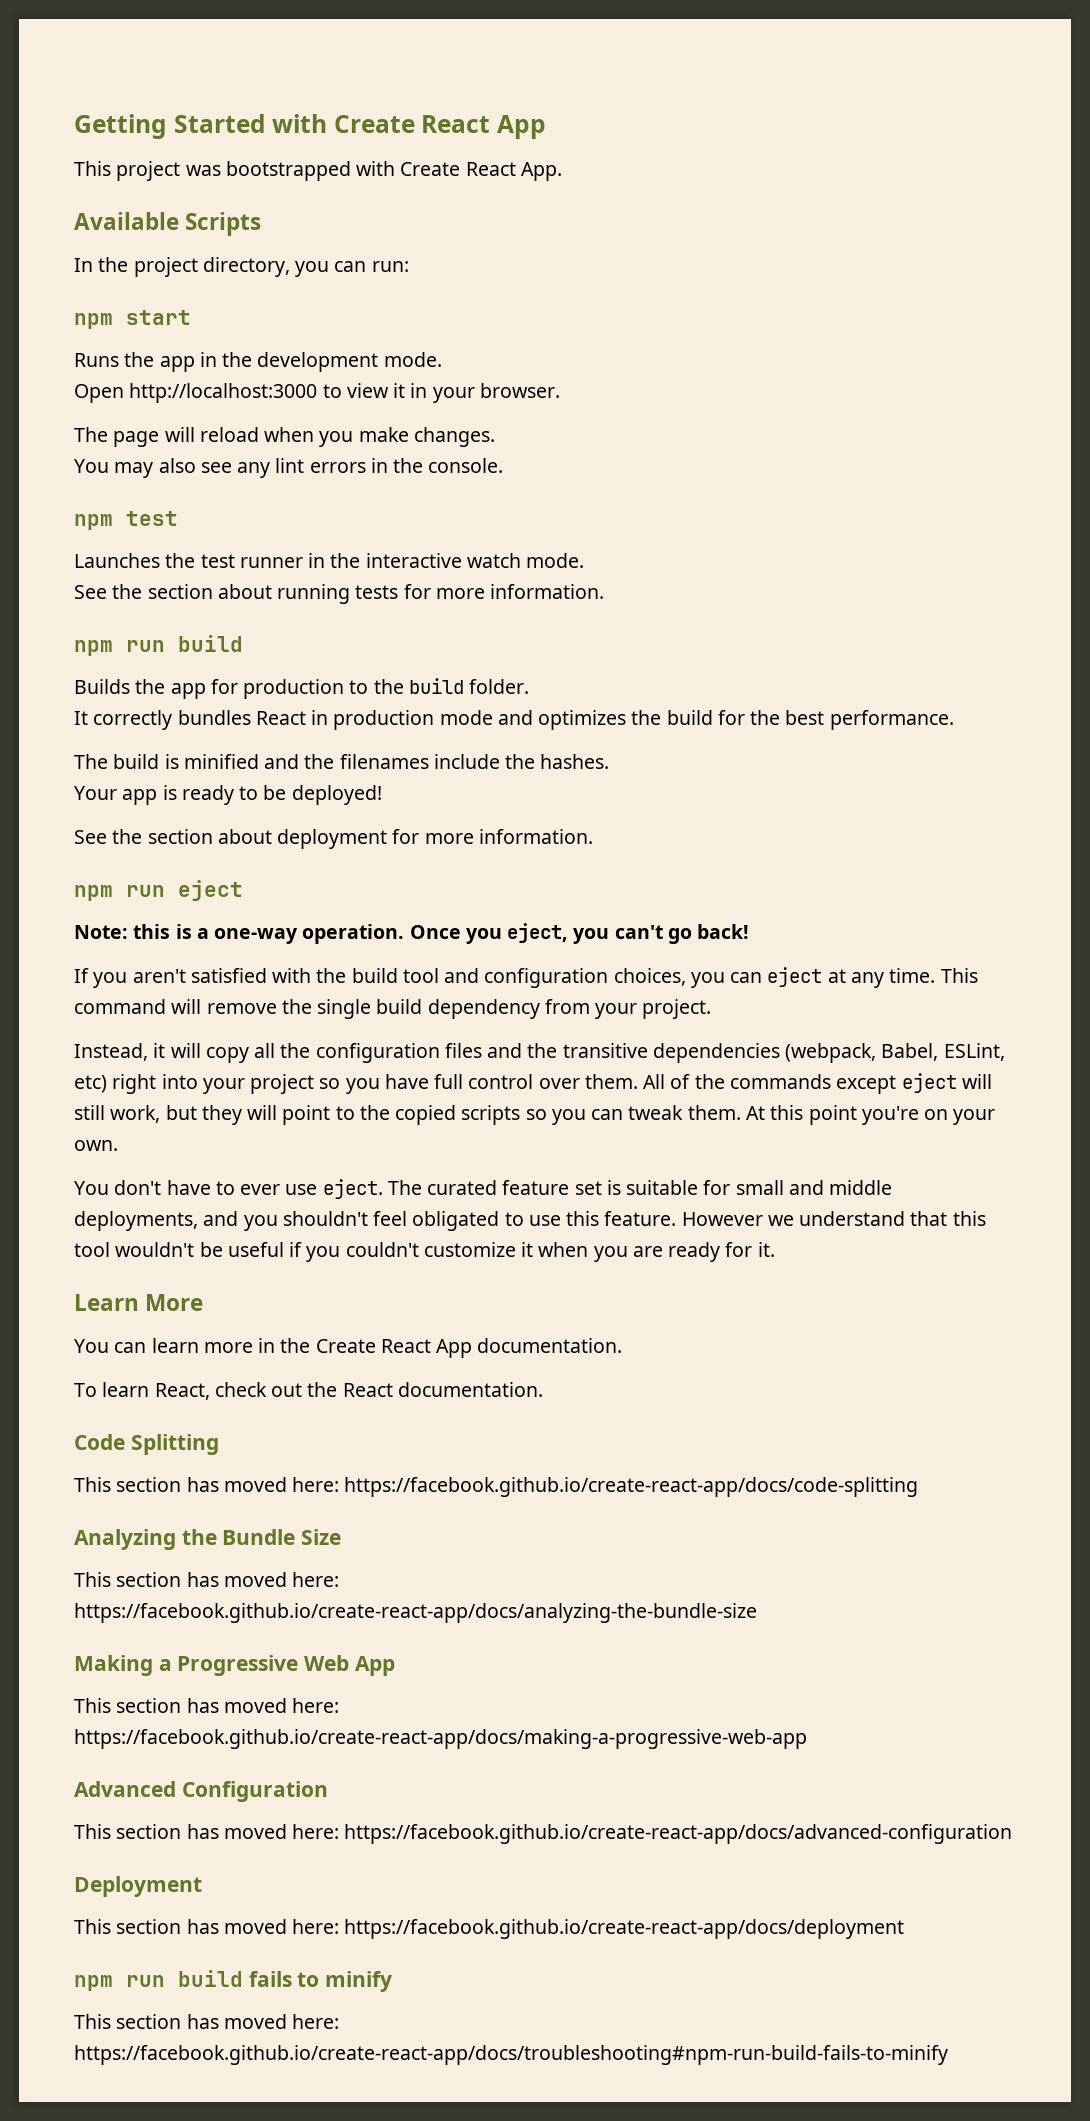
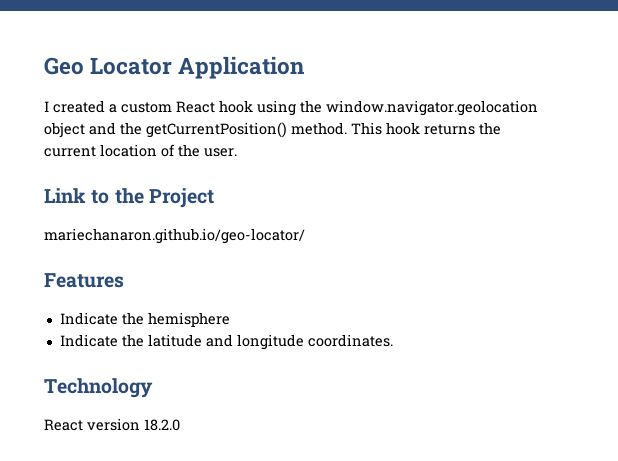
[74,114,547,139] [74,161,562,181] [74,212,262,236] [74,257,409,277] [74,310,191,329] [74,352,442,372] [74,383,560,403] [74,427,495,447] [74,458,504,478] [74,511,178,530] [74,553,585,568] [74,584,605,604] [74,635,243,656] [74,678,530,699] [74,710,954,730] [74,754,610,769] [74,785,382,805] [74,829,593,849] [74,880,243,901] [74,923,750,944] [74,967,978,988] [74,999,712,1019] [74,1043,1005,1063] [74,1073,992,1094] [74,1105,996,1125] [74,1140,118,1151] [74,1179,893,1199] [74,1211,986,1231] [74,1242,775,1262] [74,1294,204,1311] [74,1338,623,1358] [74,1382,543,1400] [74,1434,219,1455] [74,1477,919,1497] [74,1529,342,1550] [74,1572,340,1587] [74,1603,757,1623] [74,1655,395,1676] [74,1698,340,1713] [74,1729,807,1749] [74,1781,328,1802] [74,1824,1013,1844] [74,1876,202,1897] [74,1919,905,1939] [74,1970,393,1992] [74,2014,340,2029] [74,2045,948,2065] Getting Started with Create React App // This project was bootstrapped with Create React App. // Available Scripts // In the project directory, you can run: // npm start // Runs the app in the development mode. // Open http://localhost:3000 to view it in your browser. // The page will reload when you make changes. // You may also see any lint errors in the console. // npm test // Launches the test runner in the interactive watch mode. // See the section about running tests for more information. // npm run build // Builds the app for production to the build folder. // It correctly bundles React in production mode and optimizes the build for the best performance. // The build is minified and the filenames include the hashes. // Your app is ready to be deployed! // See the section about deployment for more information. // npm run eject // Note: this is a one-way operation. Once you eject, you can't go back! // If you aren't satisfied with the build tool and configuration choices, you can eject at any time. This command will remove the single build dependency from your project. // Instead, it will copy all the configuration files and the transitive dependencies (webpack, Babel, ESLint, etc) right into your project so you have full control over them. All of the commands except eject will still work, but they will point to the copied scripts so you can tweak them. At this point you're on your own. // You don't have to ever use eject. The curated feature set is suitable for small and middle deployments, and you shouldn't feel obligated to use this feature. However we understand that this tool wouldn't be useful if you couldn't customize it when you are ready for it. // Learn More // You can learn more in the Create React App documentation. // To learn React, check out the React documentation. // Code Splitting // This section has moved here: https://facebook.github.io/create-react-app/docs/code-splitting // Analyzing the Bundle Size // This section has moved here: https://facebook.github.io/create-react-app/docs/analyzing-the-bundle-size // Making a Progressive Web App // This section has moved here: https://facebook.github.io/create-react-app/docs/making-a-progressive-web-app // Advanced Configuration // This section has moved here: https://facebook.github.io/create-react-app/docs/advanced-configuration // Deployment // This section has moved here: https://facebook.github.io/create-react-app/docs/deployment // npm run build fails to minify // This section has moved here: https://facebook.github.io/create-react-app/docs/troubleshooting#npm-run-build-fails-to-minify -> [44,56,305,79] [44,100,538,116] [44,122,501,138] [44,144,237,157] [44,188,214,208] [44,228,305,244] [44,273,124,288] [59,312,230,327] [59,334,393,350] [44,378,153,398] [44,418,180,431] Geo Locator Application // I created a custom React hook using the window.navigator.geolocation object and the getCurrentPosition() method. This hook returns the current location of the user. // Link to the Project // mariechanaron.github.io/geo-locator/ // Features // Indicate the hemisphere // Indicate the latitude and longitude coordinates. // Technology // React version 18.2.0

